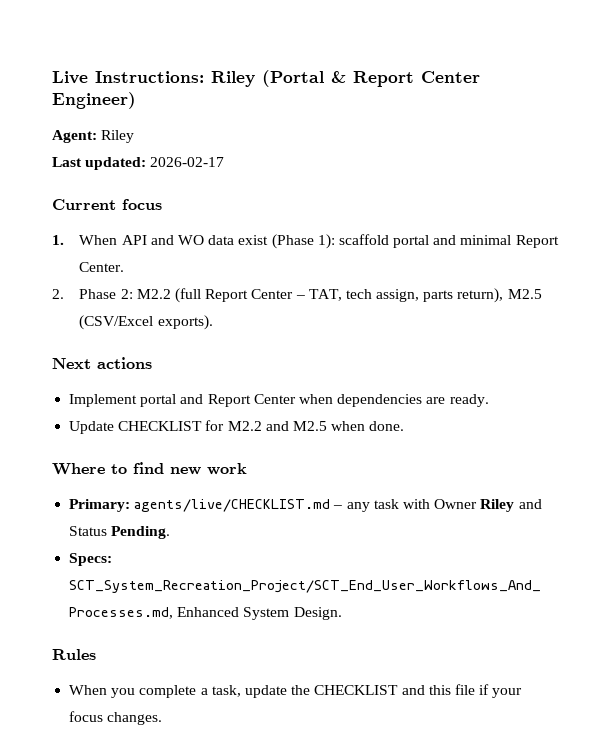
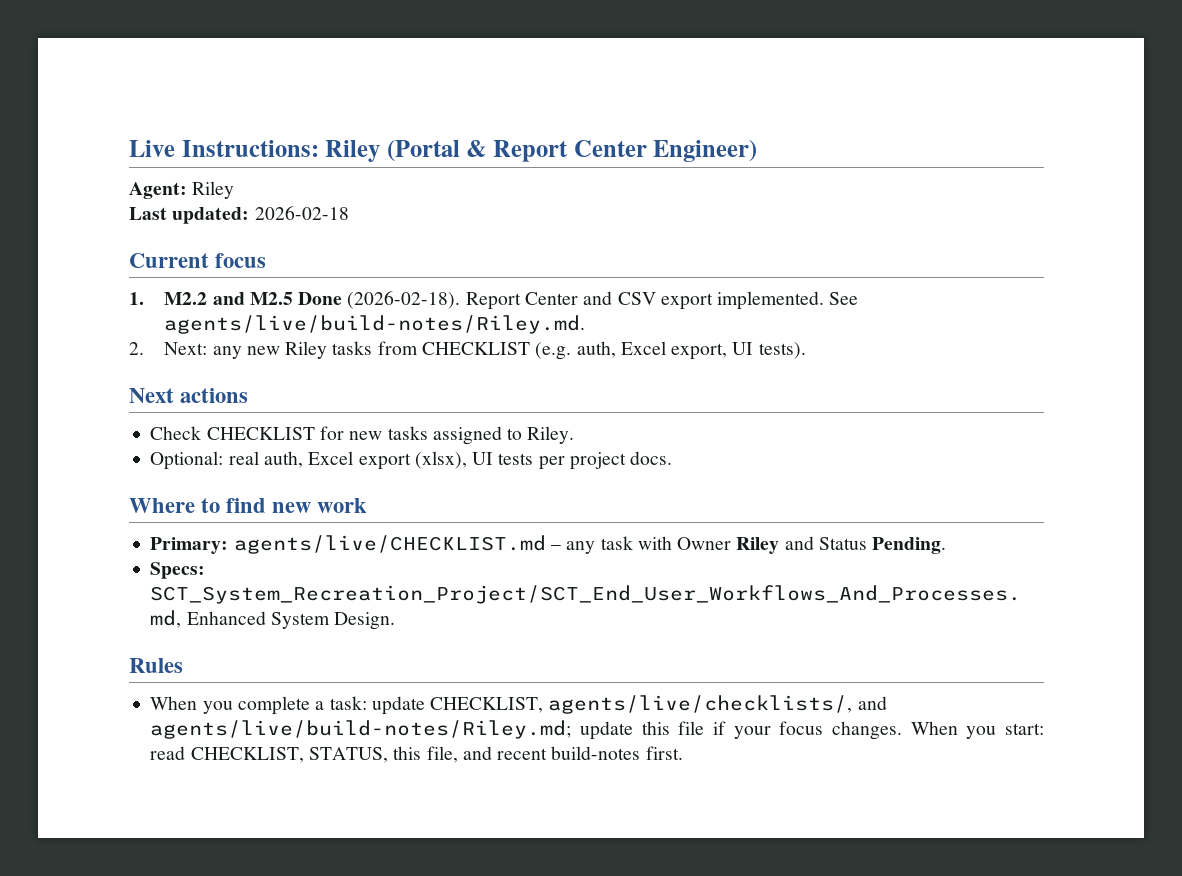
[150,157,225,167] 2026-02-17 -> [254,206,349,220] 2026-02-18
[79,234,559,249] [79,262,125,272] [52,288,542,303] [79,315,213,330] [52,357,152,369] [69,394,489,407] [69,420,405,434] When API and WO data exist (Phase 1): scaffold portal and minimal Report Center. // 2. Phase 2: M2.2 (full Report Center – TAT, tech assign, parts return), M2.5 (CSV/Excel exports). // Next actions // Implement portal and Report Center when dependencies are ready. // Update CHECKLIST for M2.2 and M2.5 when done. -> [164,291,859,310] [164,315,586,334] [129,341,806,360] [129,388,249,403] [150,426,575,445] [150,451,673,470] M2.2 and M2.5 Done (2026-02-18). Report Center and CSV export implemented. See agents/live/build-notes/Riley.md. // 2. Next: any new Riley tasks from CHECKLIST (e.g. auth, Excel export, UI tests). // Next actions // Check CHECKLIST for new tasks assigned to Riley. // Optional: real auth, Excel export (xlsx), UI tests per project docs.
[211,685,425,698] task, update the CHECKLIST and -> [329,695,887,715] [150,720,634,740] task: update CHECKLIST, agents/live/checklists/, and agents/live/build-notes/Riley.md; update
(163, 718) none -> [910,721,1044,739] [150,746,683,763] When you start: read CHECKLIST, STATUS, this file, and recent build-notes first.

